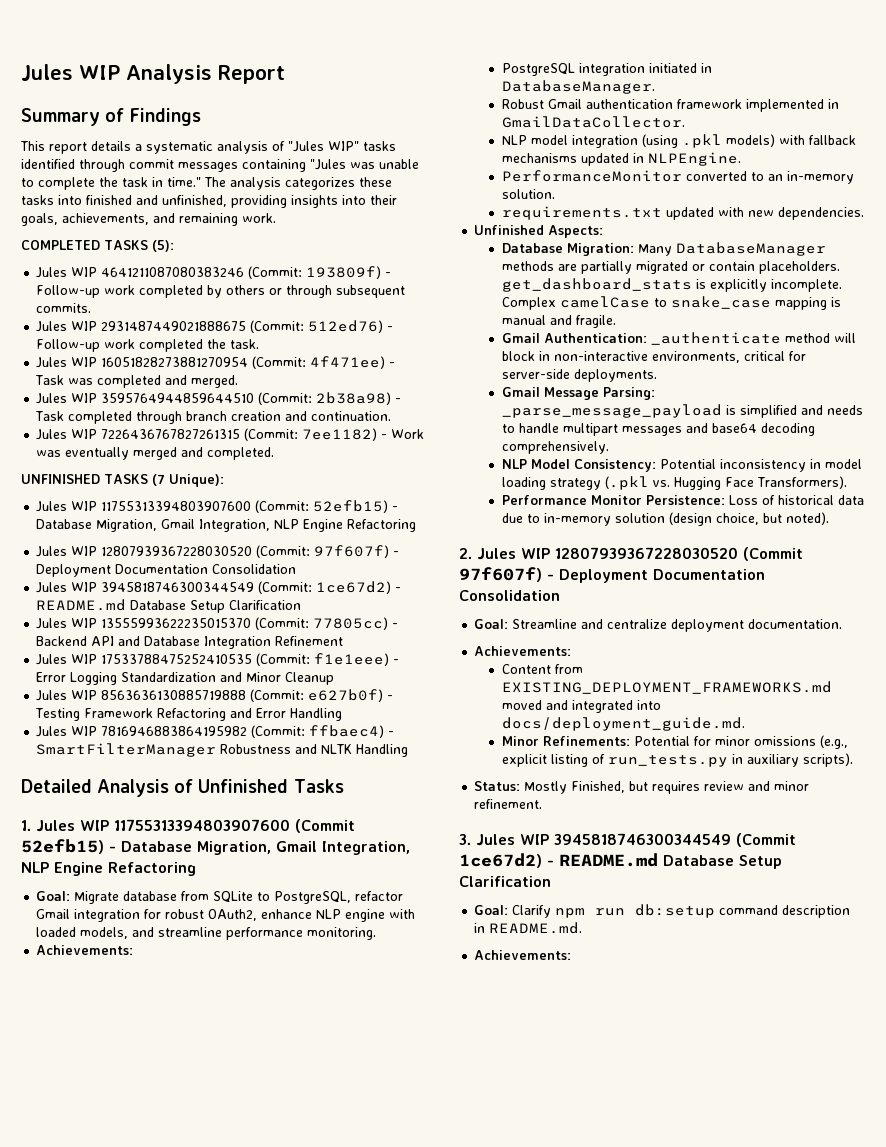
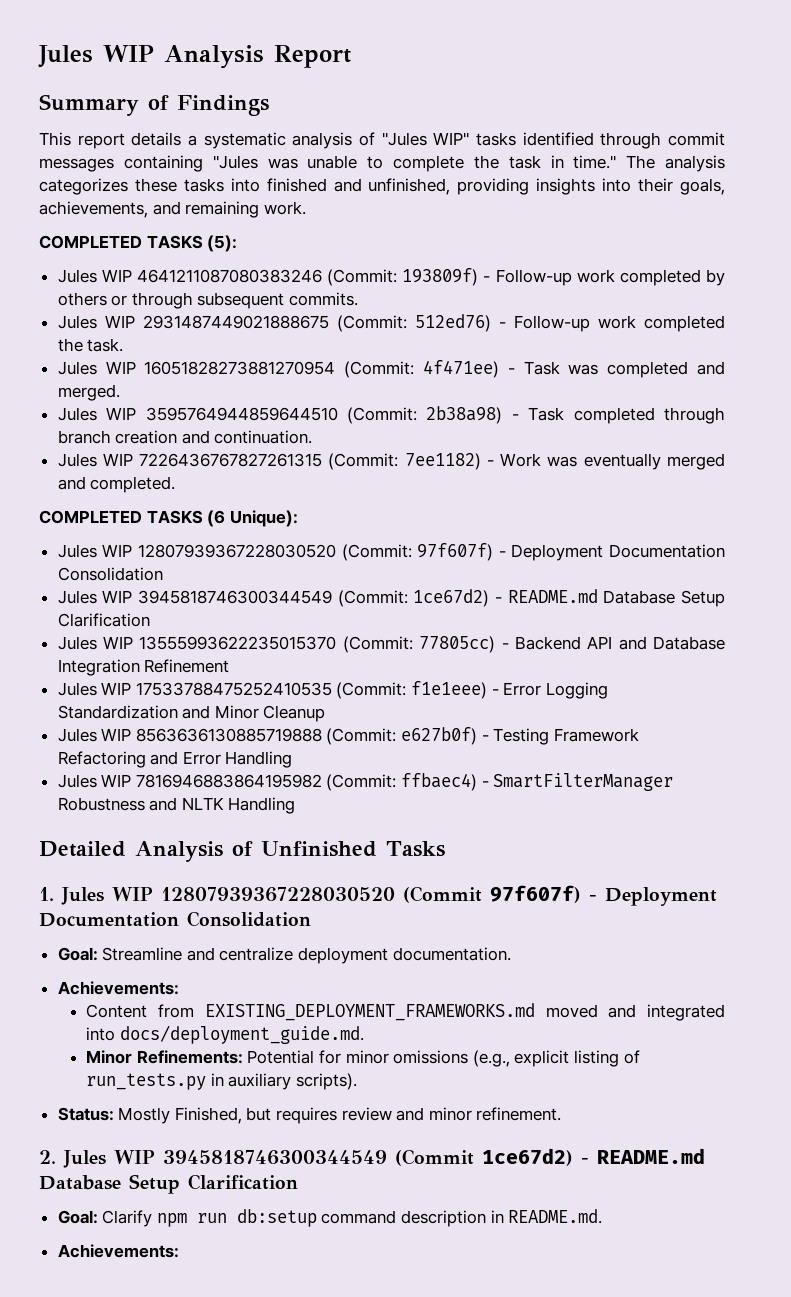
[21,474,224,487] [36,500,399,513] [36,519,417,532] UNFINISHED TASKS (7 Unique): // Jules WIP 11755313394803907600 (Commit: 52efb15) - Database Migration, Gmail Integration, NLP Engine Refactoring -> [39,510,298,527] COMPLETED TASKS (6 Unique):
[114,819,355,833] [21,839,410,855] [21,862,196,876] [36,891,404,904] [36,909,416,922] [36,927,377,940] [36,945,134,955] [501,63,712,76] [501,80,655,94] [501,99,839,112] [501,116,685,128] [501,134,856,148] [501,152,741,166] [501,170,854,184] [501,189,555,199] [501,206,864,220] [474,225,604,238] [501,242,826,256] [501,261,840,274] [501,278,842,292] [501,296,841,310] [501,315,616,328] [501,332,856,345] [501,351,806,363] [501,369,657,382] [501,387,655,400] [501,404,863,418] [501,423,815,436] [501,441,609,454] [501,459,862,472] [501,476,847,490] [501,495,864,505] [501,512,829,526] [459,548,550,560] 11755313394803907600 (Commit 52efb15) - Database Migration, Gmail Integration, NLP Engine Refactoring // Goal: Migrate database from SQLite to PostgreSQL, refactor Gmail integration for robust OAuth2, enhance NLP engine with loaded models, and streamline performance monitoring. // Achievements: // PostgreSQL integration initiated in DatabaseManager. // Robust Gmail authentication framework implemented in GmailDataCollector. // NLP model integration (using .pkl models) with fallback mechanisms updated in NLPEngine. // PerformanceMonitor converted to an in-memory solution. // requirements.txt updated with new dependencies. // Unfinished Aspects: // Database Migration: Many DatabaseManager methods are partially migrated or contain placeholders. get_dashboard_stats is explicitly incomplete. Complex camelCase to snake_case mapping is manual and fragile. // Gmail Authentication: _authenticate method will block in non-interactive environments, critical for server-side deployments. // Gmail Message Parsing: _parse_message_payload is simplified and needs to handle multipart messages and base64 decoding comprehensively. // NLP Model Consistency: Potential inconsistency in model loading strategy (.pkl vs. Hugging Face Transformers). // Performance Monitor Persistence: Loss of historical data due to in-memory solution (design choice, but noted). // 2. Jules WIP -> (153, 894) none
[459,834,471,845] 3. -> [39,1150,56,1164] 2.

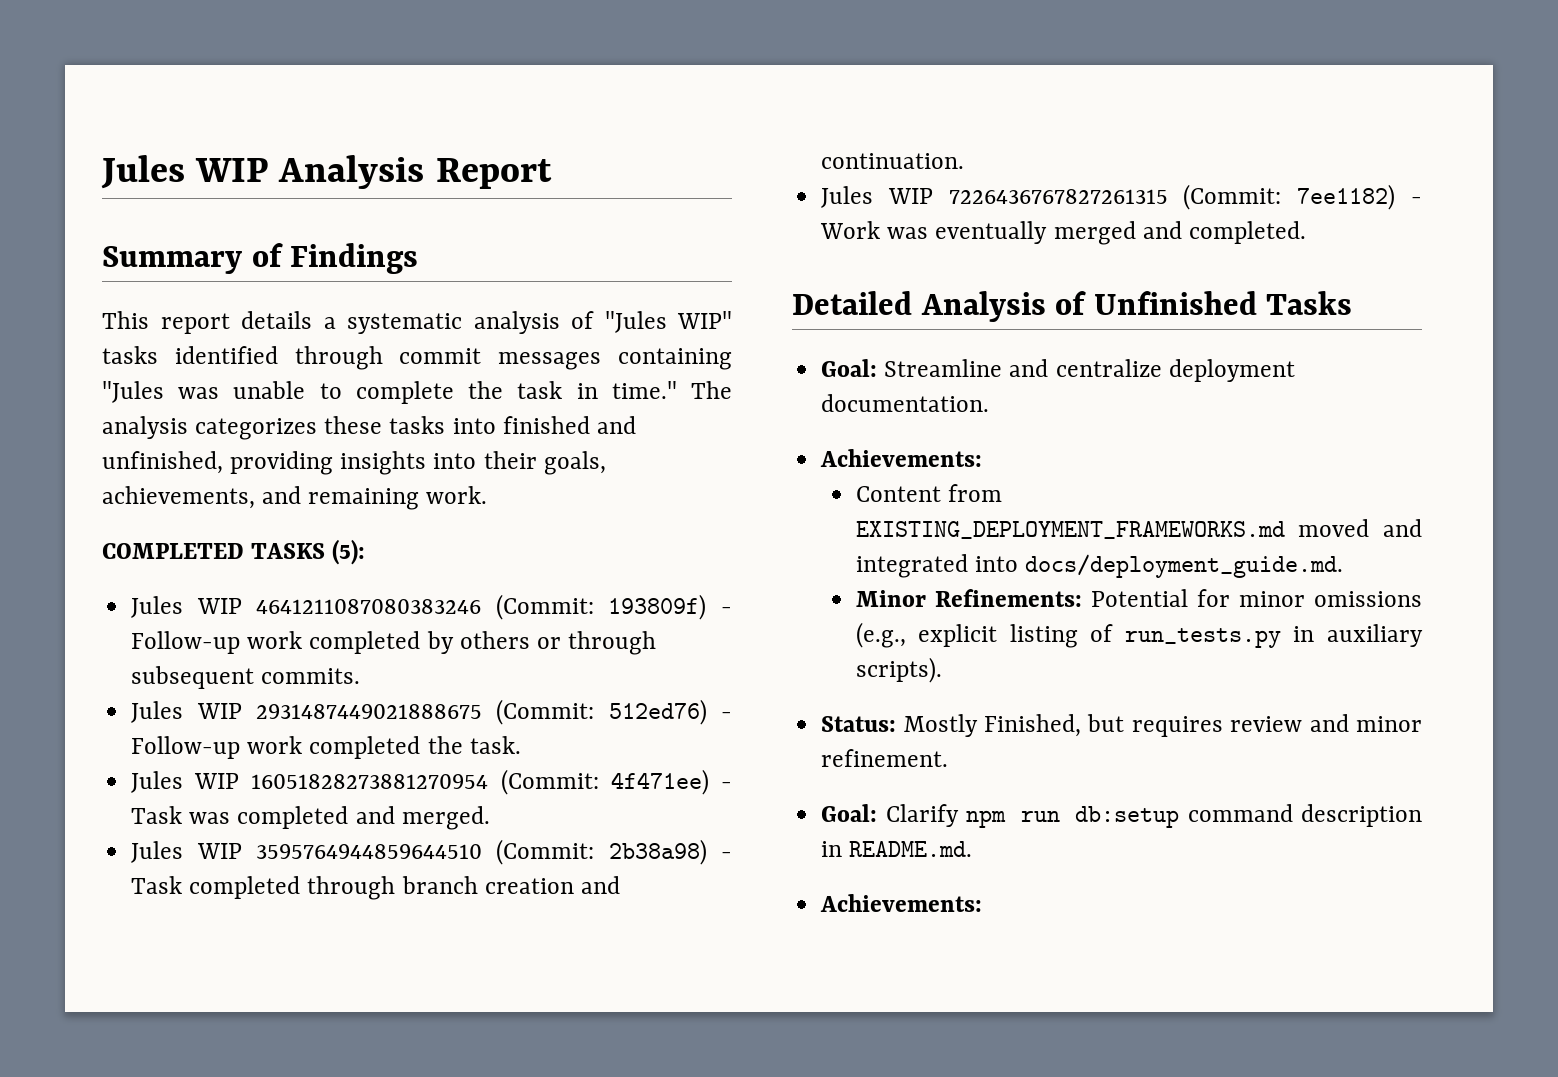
[39,510,298,527] [57,543,725,561] [57,567,163,581] [57,589,725,607] [57,613,150,627] [57,636,726,653] [57,659,230,676] [57,681,608,699] [57,705,326,722] [57,727,639,745] [57,751,293,768] [57,773,674,791] [57,797,296,814] // COMPLETED TASKS (6 Unique): // Jules WIP 12807939367228030520 (Commit: 97f607f) - Deployment Documentation Consolidation // Jules WIP 3945818746300344549 (Commit: 1ce67d2) - README.md Database Setup Clarification // Jules WIP 13555993622235015370 (Commit: 77805cc) - Backend API and Database Integration Refinement // Jules WIP 17533788475252410535 (Commit: f1e1eee) - Error Logging Standardization and Minor Cleanup // Jules WIP 8563636130885719888 (Commit: e627b0f) - Testing Framework Refactoring and Error Handling // Jules WIP 7816946883864195982 (Commit: ffbaec4) - SmartFilterManager Robustness and NLTK Handling -> (1306, 232) none
[39,885,717,906] [39,911,311,927] // 1. Jules WIP 12807939367228030520 (Commit 97f607f) - Deployment Documentation Consolidation -> (1353, 303) none
[39,1148,705,1168] [39,1174,298,1194] // 2. Jules WIP 3945818746300344549 (Commit 1ce67d2) - README.md Database Setup Clarification -> (949, 758) none

